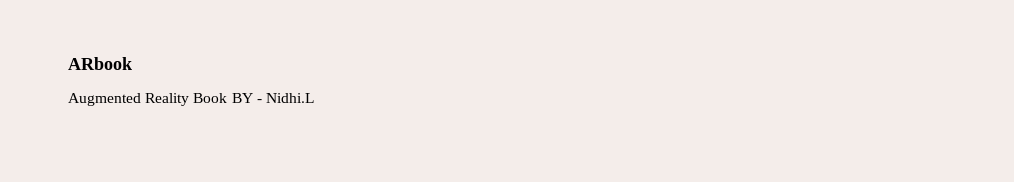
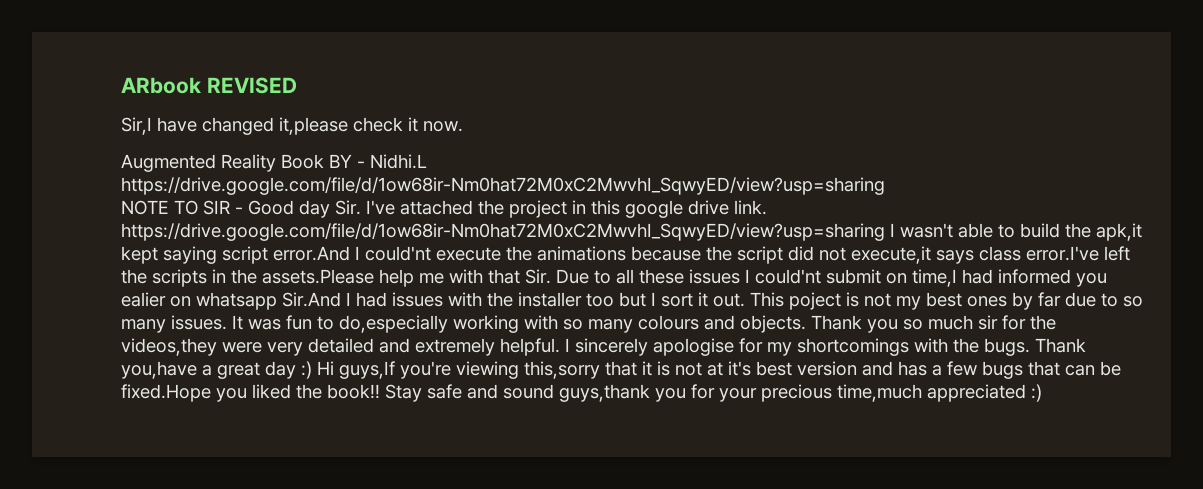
(132, 63) none -> [206,77,297,94] [121,117,463,135] REVISED // Sir,I have changed it,please check it now.
(314, 98) none -> [121,177,885,195] [121,200,767,218] [121,223,1142,241] [121,246,1130,264] [121,269,1107,287] [121,292,1143,310] [121,315,1056,333] [121,338,1086,356] [121,361,1121,379] [121,384,1042,402] https://drive.google.com/file/d/1ow68ir-Nm0hat72M0xC2MwvhI_SqwyED/view?usp=sharing // NOTE TO SIR - Good day Sir. I've attached the project in this google drive link. https://drive.google.com/file/d/1ow68ir-Nm0hat72M0xC2MwvhI_SqwyED/view?usp=sharing I wasn't able to build the apk,it kept saying script error.And I could'nt execute the animations because the script did not execute,it says class error.I've left the scripts in the assets.Please help me with that Sir. Due to all these issues I could'nt submit on time,I had informed you ealier on whatsapp Sir.And I had issues with the installer too but I sort it out. This poject is not my best ones by far due to so many issues. It was fun to do,especially working with so many colours and objects. Thank you so much sir for the videos,they were very detailed and extremely helpful. I sincerely apologise for my shortcomings with the bugs. Thank you,have a great day :) Hi guys,If you're viewing this,sorry that it is not at it's best version and has a few bugs that can be fixed.Hope you liked the book!! Stay safe and sound guys,thank you for your precious time,much appreciated :)

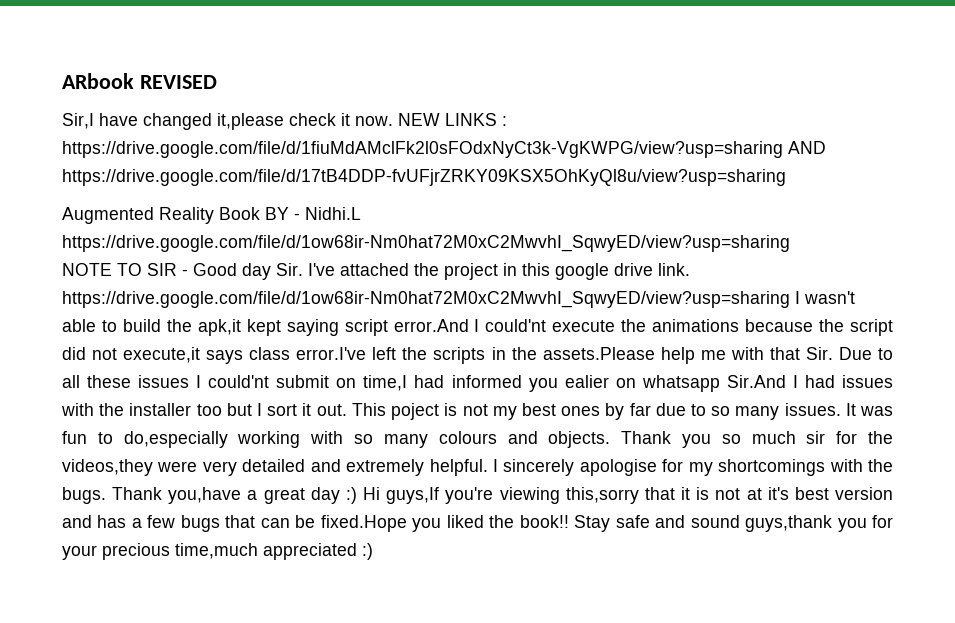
(463, 126) none -> [398,113,507,126] [62,141,826,158] [62,169,786,186] NEW LINKS : https://drive.google.com/file/d/1fiuMdAMclFk2l0sFOdxNyCt3k-VgKWPG/view?usp=sharing AND https://drive.google.com/file/d/17tB4DDP-fvUFjrZRKY09KSX5OhKyQl8u/view?usp=sharing

